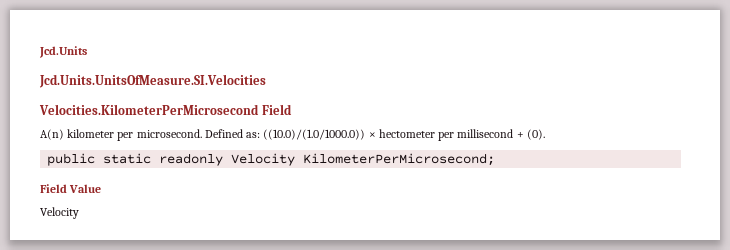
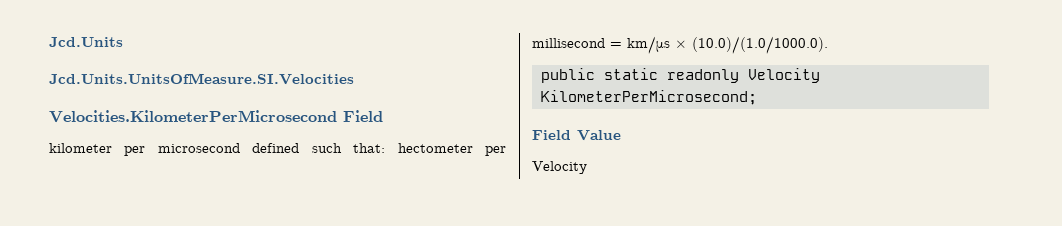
[40,129,64,140] A(n) -> (383, 116) none
[136,129,545,141] microsecond. Defined as: ((10.0)/(1.0/1000.0)) × hectometer per millisecond + (0). -> [157,143,507,156] [532,36,828,54] microsecond defined such that: hectometer per millisecond = km/μs × (10.0)/(1.0/1000.0).

